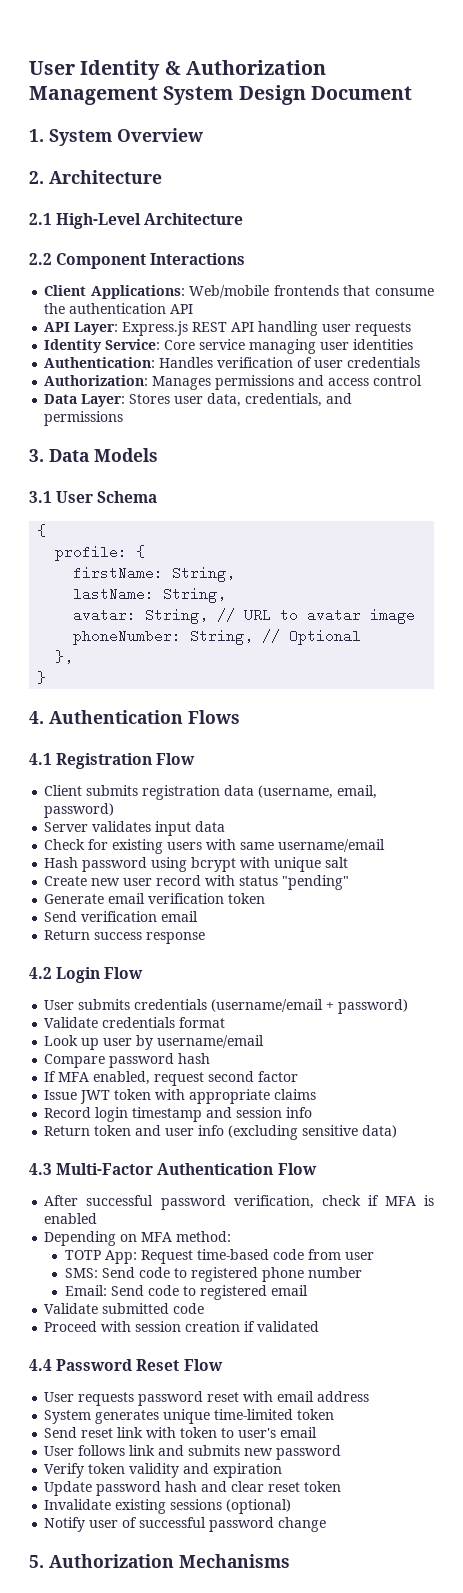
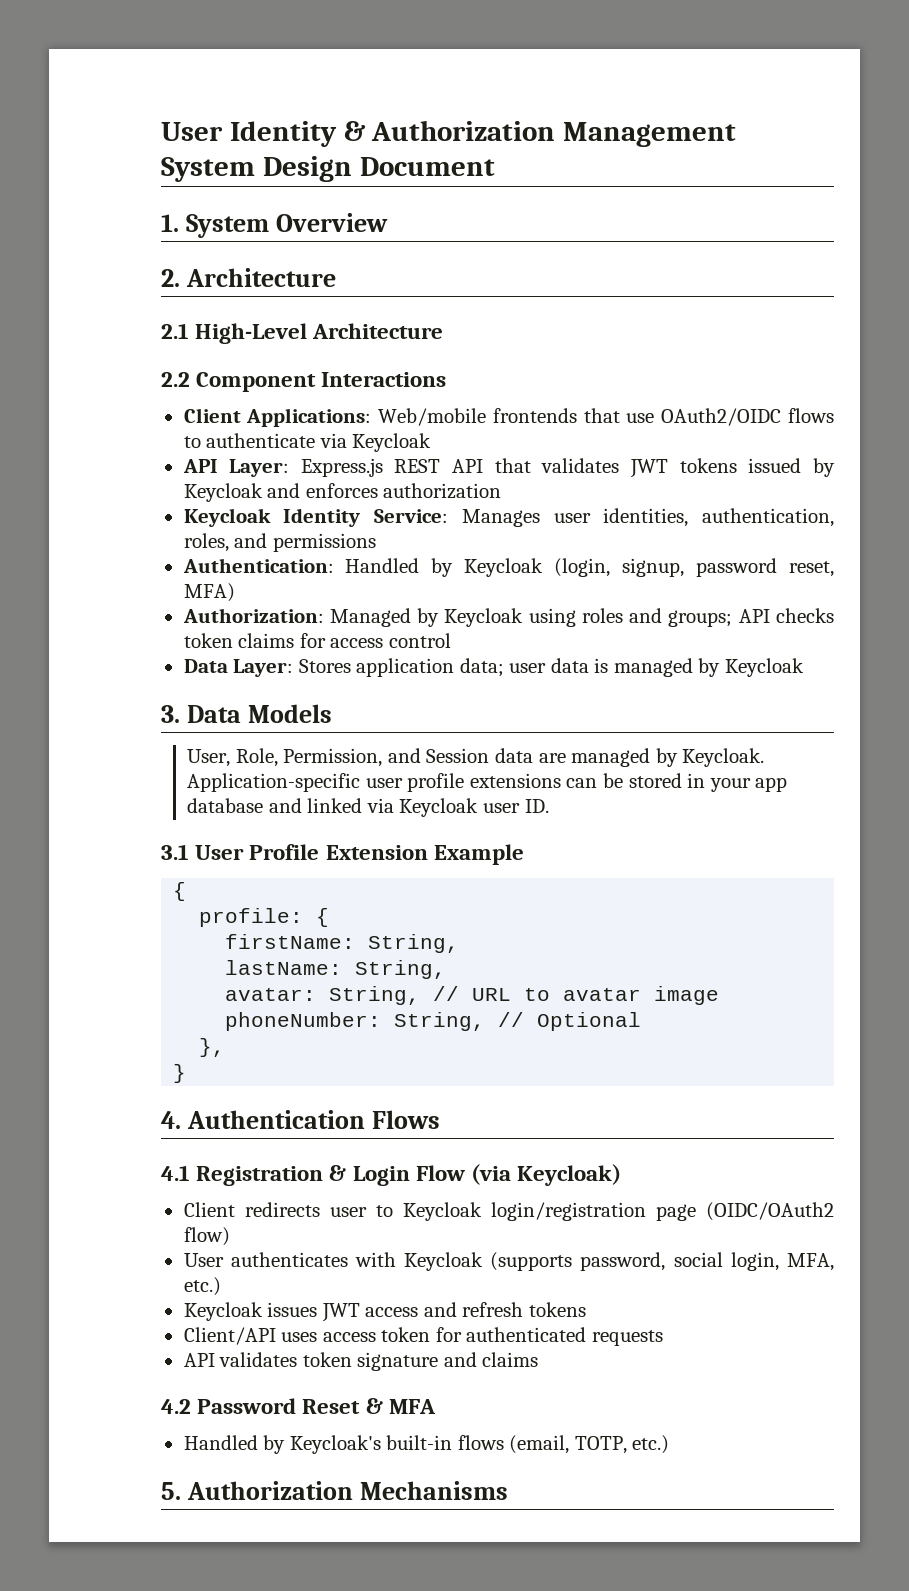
[375,288,434,296] [44,303,194,314] consume the authentication API -> [626,408,834,426] [183,433,432,452] use OAuth2/OIDC flows to authenticate via Keycloak
[258,321,412,336] [44,339,414,354] [44,357,421,368] [44,375,325,390] handling user requests // Identity Service: Core service managing user identities // Authentication: Handles verification of user credentials // Authorization: Manages permissions and -> [494,458,835,478] [183,483,502,502] [183,508,835,527] [183,533,376,552] [182,558,834,577] [183,583,235,602] [182,608,835,627] [183,633,326,648] that validates JWT tokens issued by Keycloak and enforces authorization // Keycloak Identity Service: Manages user identities, authentication, roles, and permissions // Authentication: Handled by Keycloak (login, signup, password reset, MFA) // Authorization: Managed by Keycloak using roles and groups; API checks token claims for
[174,393,353,407] [44,411,124,426] [29,448,158,462] user data, credentials, and permissions // 3. Data Models -> [356,658,804,677] [161,704,332,723] [187,748,765,767] [187,773,788,792] [187,798,549,817] application data; user data is managed by Keycloak // 3. Data Models // User, Role, Permission, and Session data are managed by Keycloak. Application-specific user profile extensions can be stored in your app database and linked via Keycloak user ID.
[97,491,158,503] Schema -> [249,844,524,865] Profile Extension Example
[156,753,196,765] [44,785,378,800] [44,803,115,818] [44,821,226,836] [44,839,386,854] [44,857,349,872] [44,875,350,890] [44,893,266,904] [44,911,199,922] [44,930,206,944] [29,967,144,983] [44,999,409,1014] [44,1017,226,1028] [44,1035,265,1050] [44,1053,211,1068] [44,1071,299,1086] [44,1089,317,1104] [44,1107,313,1122] [44,1125,398,1140] [29,1163,317,1175] [44,1195,434,1210] [44,1213,98,1224] [44,1231,232,1246] [64,1249,374,1264] [64,1267,362,1282] [64,1285,308,1300] [44,1303,205,1314] [44,1321,320,1332] [29,1359,223,1371] [44,1391,370,1406] [44,1409,335,1424] [44,1427,318,1438] [44,1445,342,1460] [44,1463,283,1478] [44,1481,342,1496] [44,1499,292,1514] [44,1517,327,1532] Flow // Client submits registration data (username, email, password) // Server validates input data // Check for existing users with same username/email // Hash password using bcrypt with unique salt // Create new user record with status "pending" // Generate email verification token // Send verification email // Return success response // 4.2 Login Flow // User submits credentials (username/email + password) // Validate credentials format // Look up user by username/email // Compare password hash // If MFA enabled, request second factor // Issue JWT token with appropriate claims // Record login timestamp and session info // Return token and user info (excluding sensitive data) // 4.3 Multi-Factor Authentication Flow // After successful password verification, check if MFA is enabled // Depending on MFA method: // TOTP App: Request time-based code from user // SMS: Send code to registered phone number // Email: Send code to registered email // Validate submitted code // Proceed with session creation if validated // 4.4 Password Reset Flow // User requests password reset with email address // System generates unique time-limited token // Send reset link with token to user's email // User follows link and submits new password // Verify token validity and expiration // Update password hash and clear reset token // Invalidate existing sessions (optional) // Notify user of successful password change -> [329,1164,622,1186] [183,1202,834,1221] [183,1227,230,1246] [183,1252,834,1271] [183,1277,221,1296] [183,1302,586,1322] [183,1327,663,1346] [183,1352,539,1371] [161,1398,436,1414] [183,1435,670,1454] & Login Flow (via Keycloak) // Client redirects user to Keycloak login/registration page (OIDC/OAuth2 flow) // User authenticates with Keycloak (supports password, social login, MFA, etc.) // Keycloak issues JWT access and refresh tokens // Client/API uses access token for authenticated requests // API validates token signature and claims // 4.2 Password Reset & MFA // Handled by Keycloak's built-in flows (email, TOTP, etc.)

